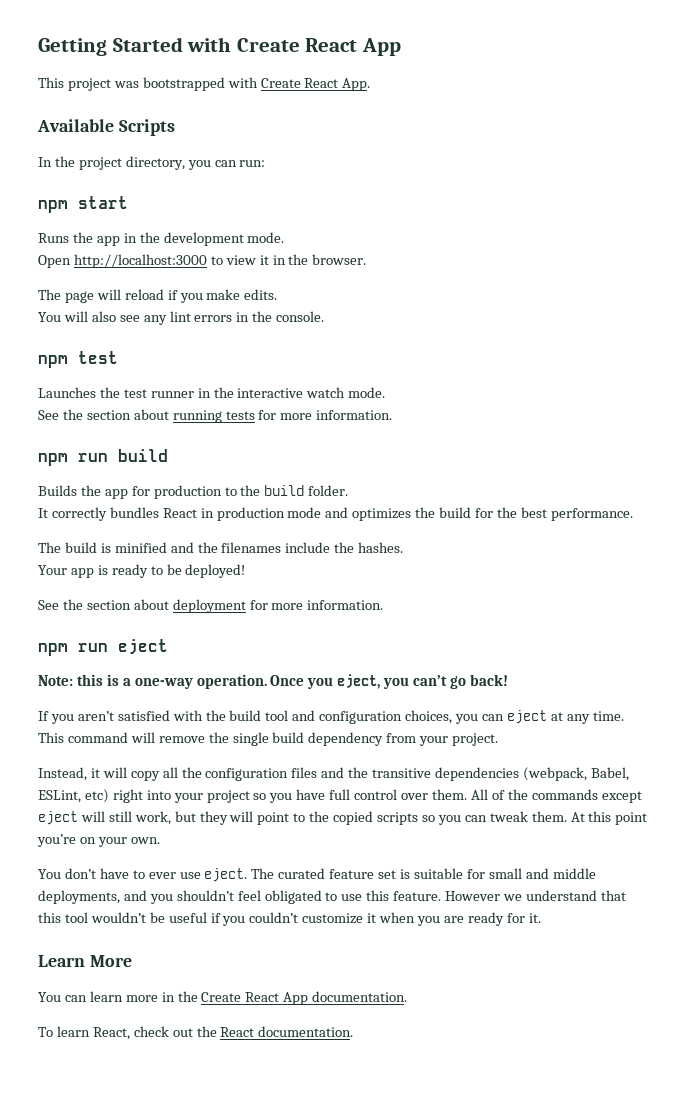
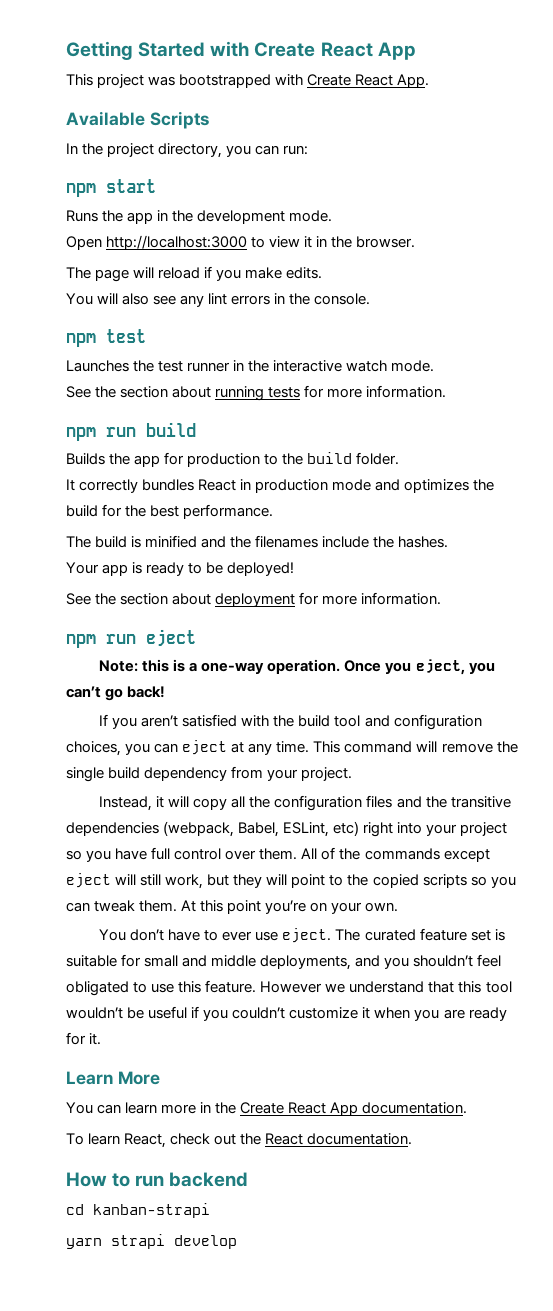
(354, 1031) none -> [66,1172,249,1187] [66,1203,210,1218] [66,1234,237,1249] // How to run backend // cd kanban-strapi // yarn strapi develop

